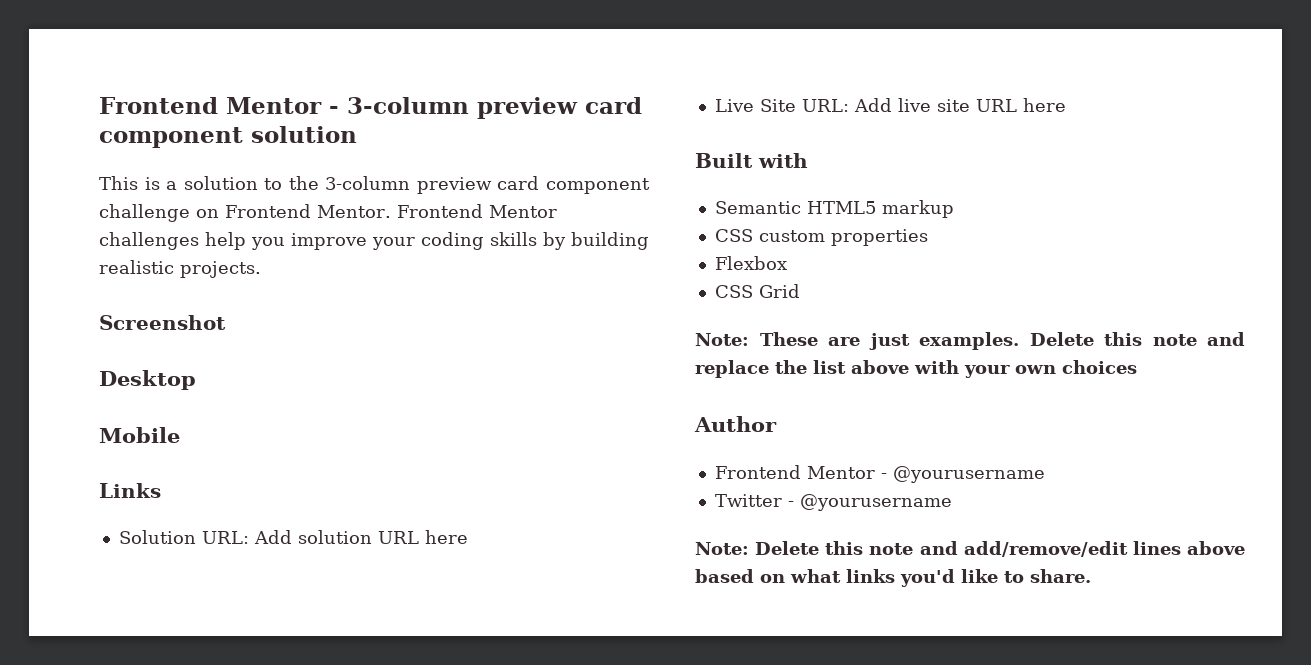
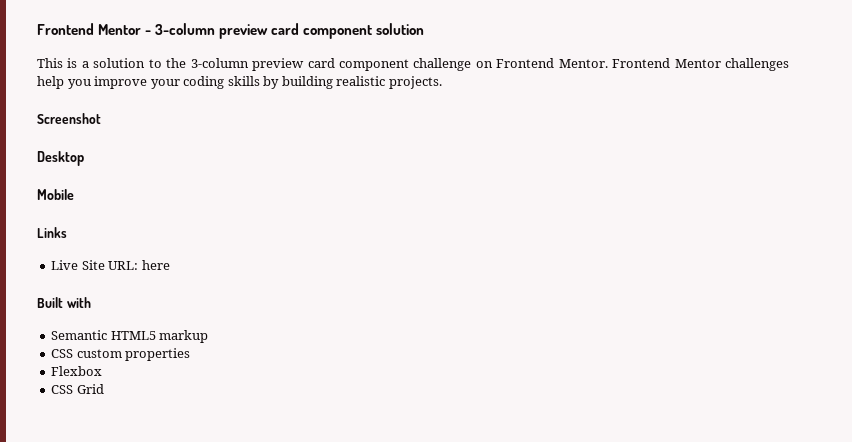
[118,530,468,544] // Solution URL: Add solution URL here -> (67, 232) none
[853,98,1017,112] Add live site URL -> (139, 265) none
[695,332,1245,350] [695,360,1137,378] [694,416,777,432] [714,465,1045,483] [714,494,952,511] [695,541,1245,557] [695,569,1091,587] // Note: These are just examples. Delete this note and replace the list above with your own choices // Author // Frontend Mentor - @yourusername // Twitter - @yourusername // Note: Delete this note and add/remove/edit lines above based on what links you'd like to share. -> (104, 389) none

